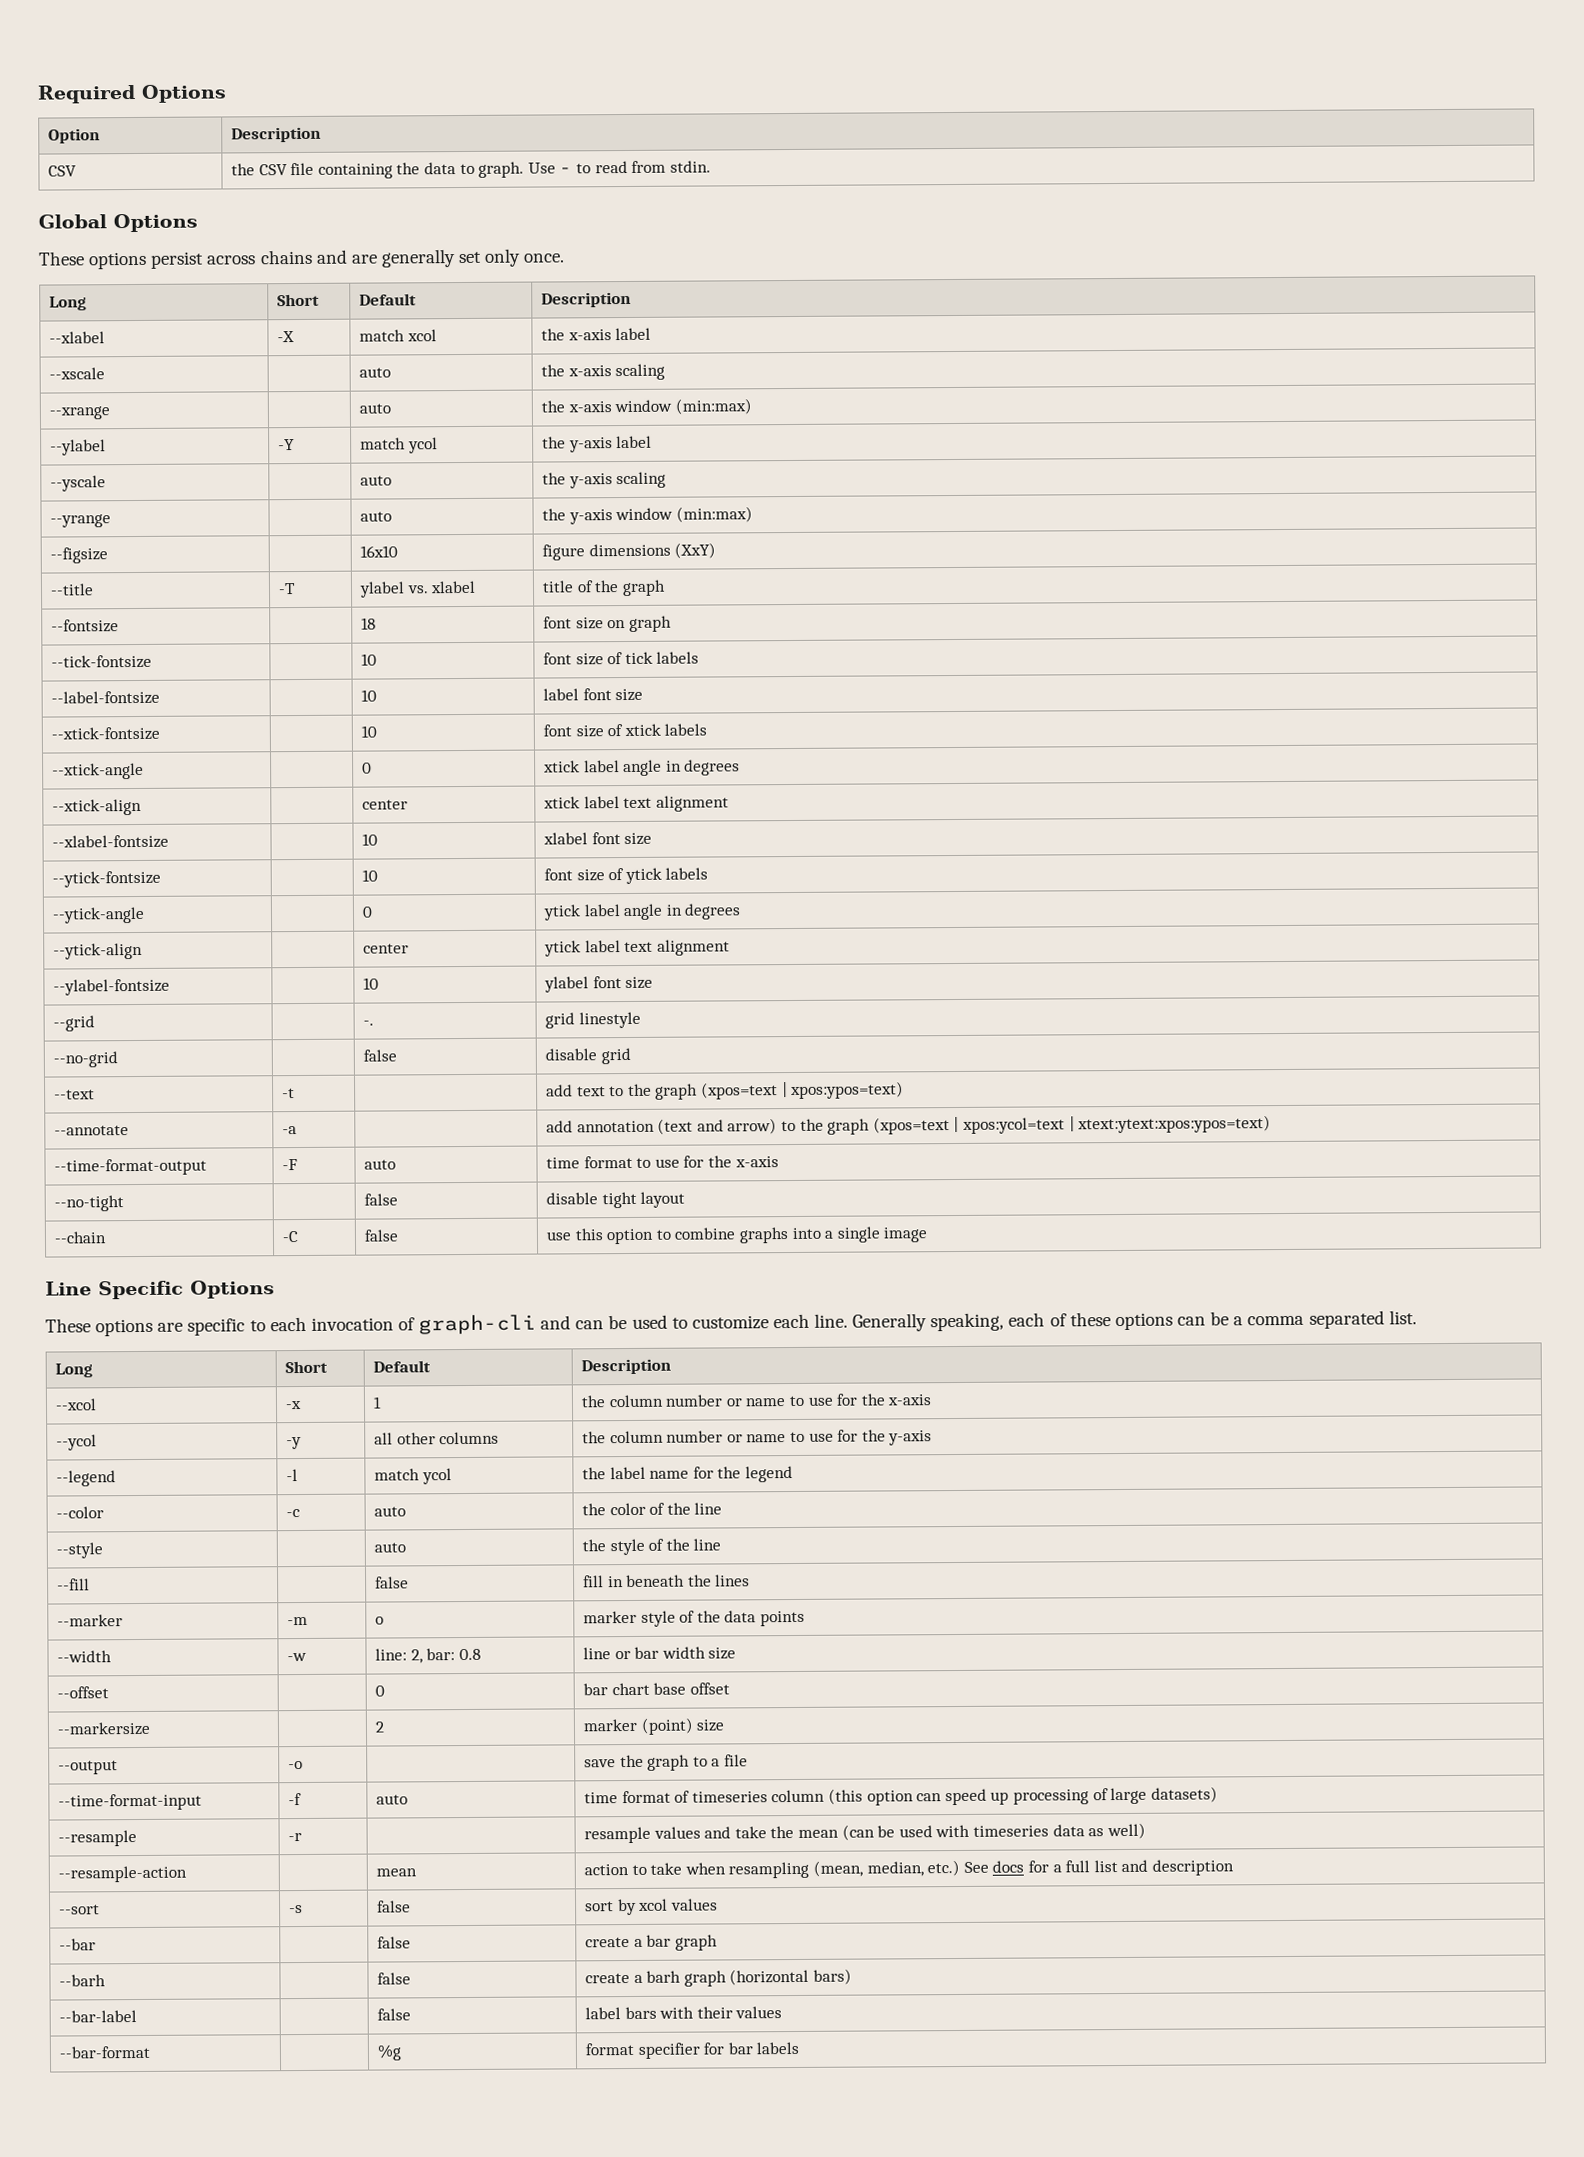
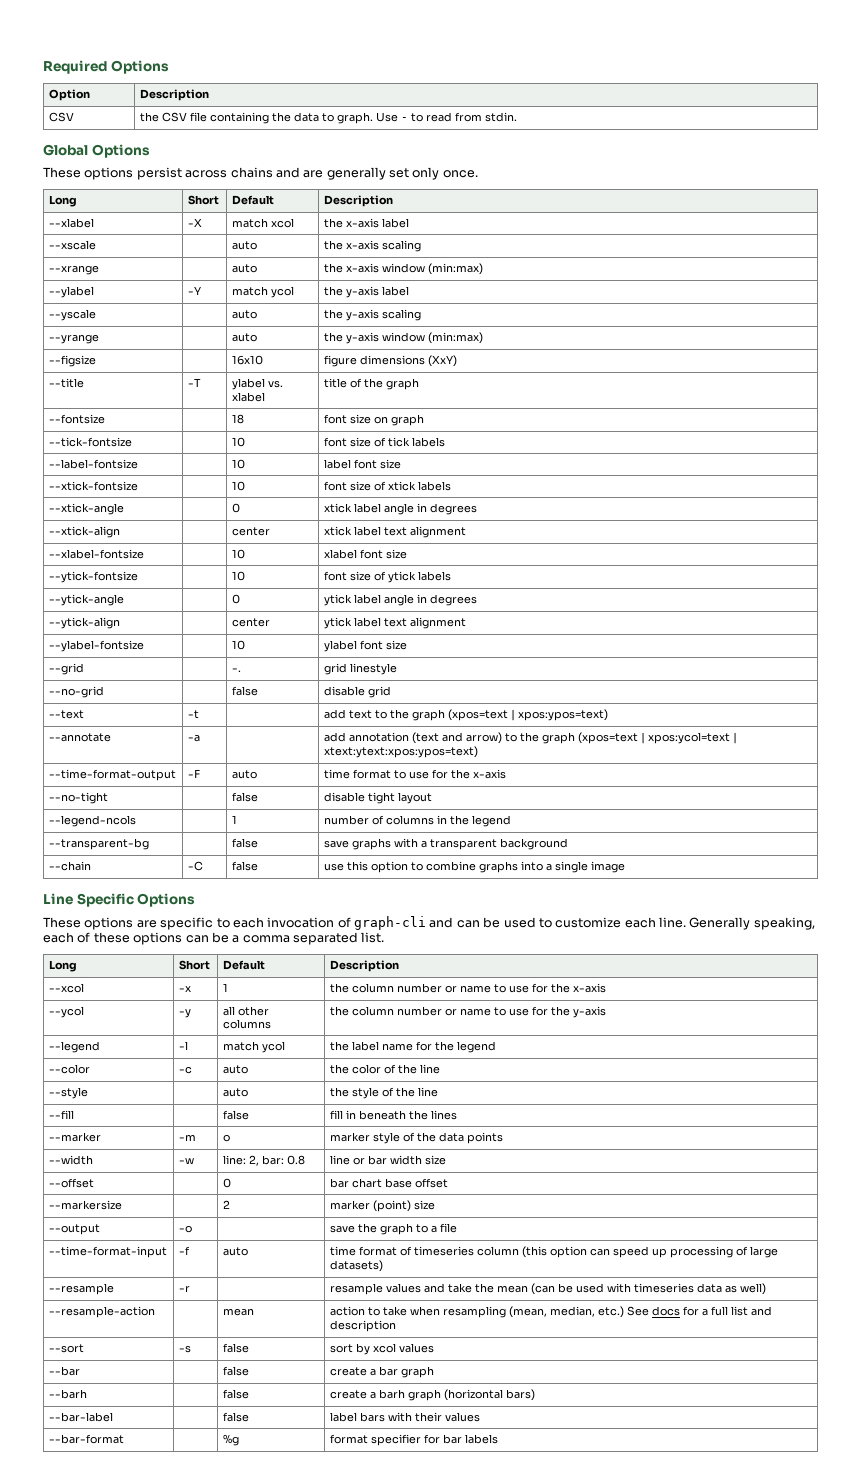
(686, 1199) none -> [48,815,136,827] [231,815,237,824] [323,815,511,827] [48,838,149,850] [231,838,258,848] [323,838,568,850] // --legend-ncols | | 1 | number of columns in the legend // --transparent-bg | | false | save graphs with a transparent background

